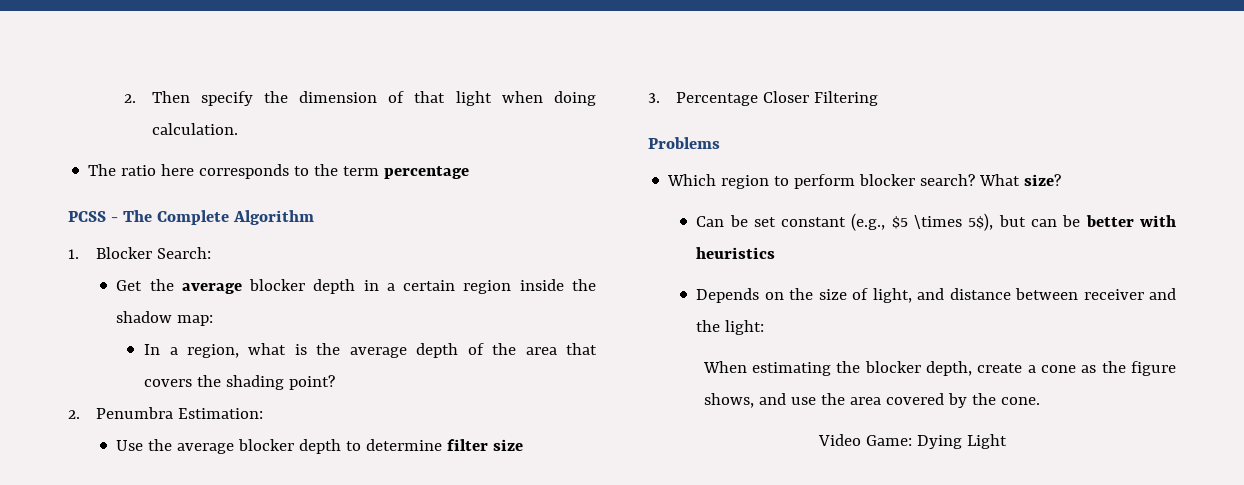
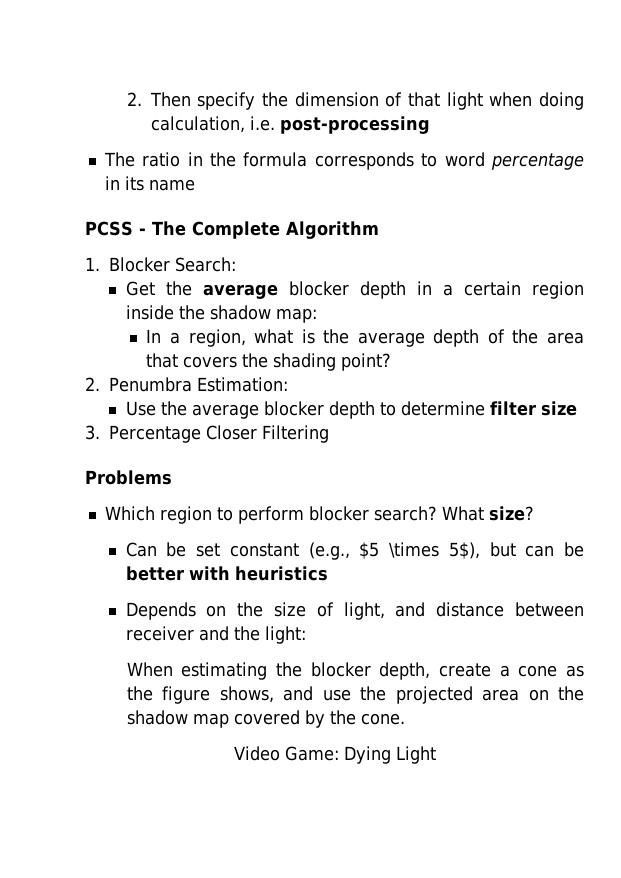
[151,123,238,135] calculation. -> [150,116,430,134] calculation, i.e. post-processing
[161,164,470,179] here corresponds to the term percentage -> [187,152,584,170] [104,176,195,191] in the formula corresponds to word percentage in its name
[849,397,881,405] area -> [395,686,584,704] [126,710,229,728] projected area on the shadow map

